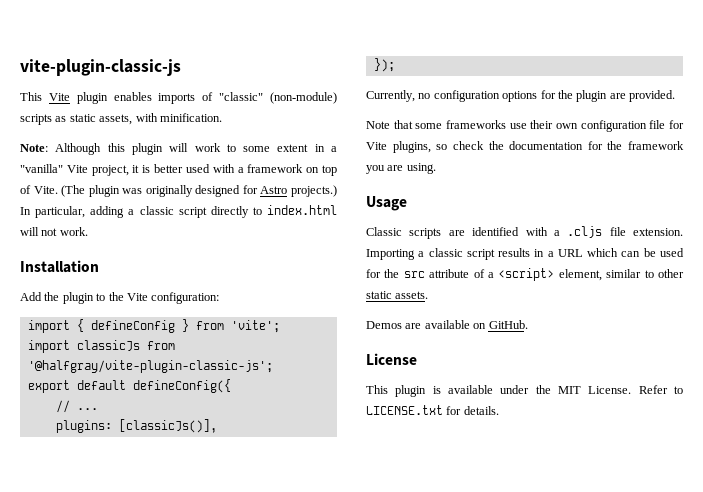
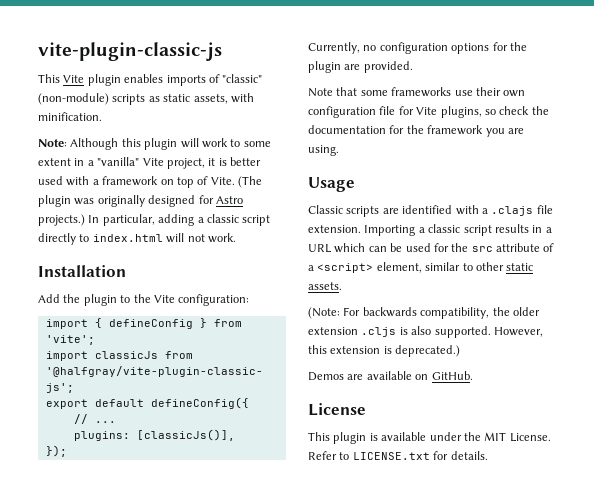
[567,226,603,238] .cljs -> [491,206,534,216] .clajs
(429, 295) none -> [308,307,540,319] [308,326,543,338] [308,345,461,357] // (Note: For backwards compatibility, the older extension .cljs is also supported. However, this extension is deprecated.)

